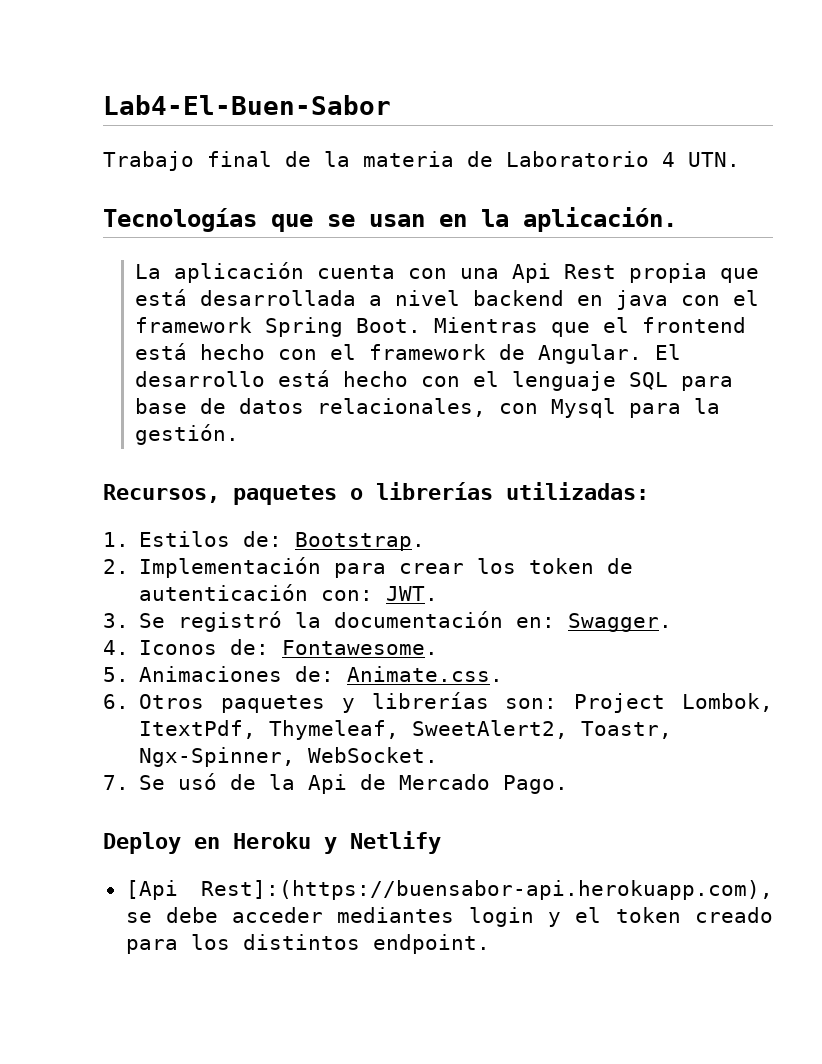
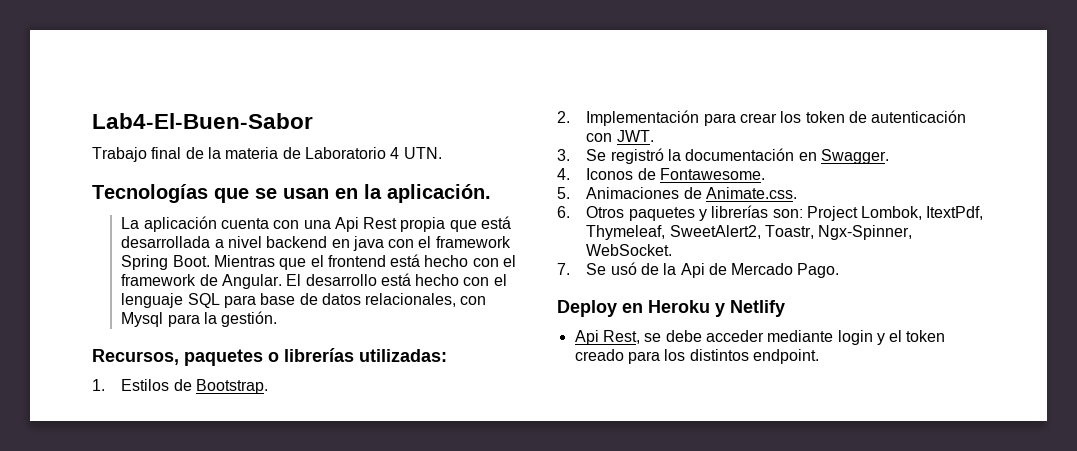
[243,531,283,547] de: -> [173,379,192,391] de
[321,590,374,601] con: -> [586,133,613,142] con
[516,617,556,628] en: -> [798,152,817,161] en
[230,639,270,655] de: -> [637,168,656,180] de
[295,666,335,682] de: -> [683,187,702,199] de
[125,880,773,900] [Api Rest]:(https://buensabor-api.herokuapp.com), -> [574,330,640,345] Api Rest,
[337,907,455,923] mediantes -> [767,330,834,342] mediante

